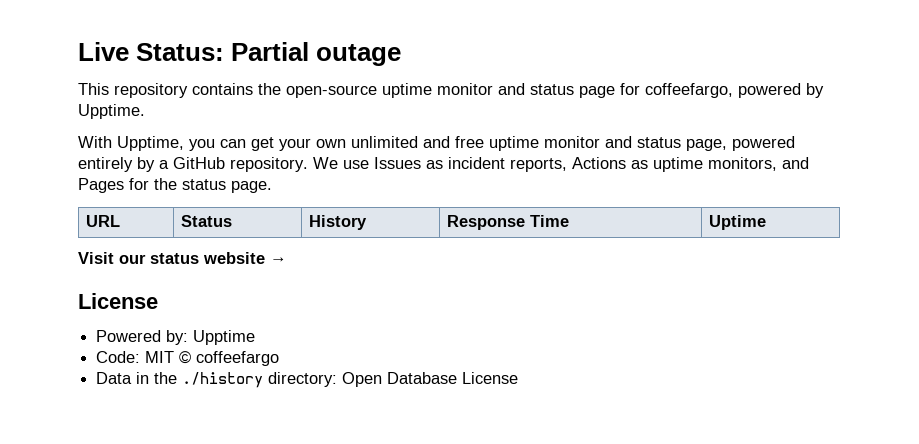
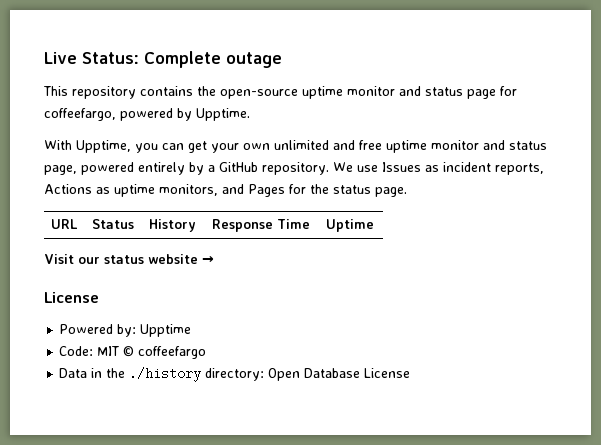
[231,42,310,61] Partial -> [144,51,221,68] Complete

